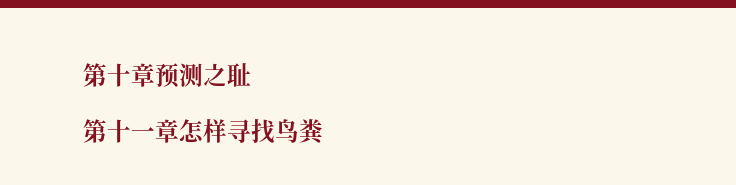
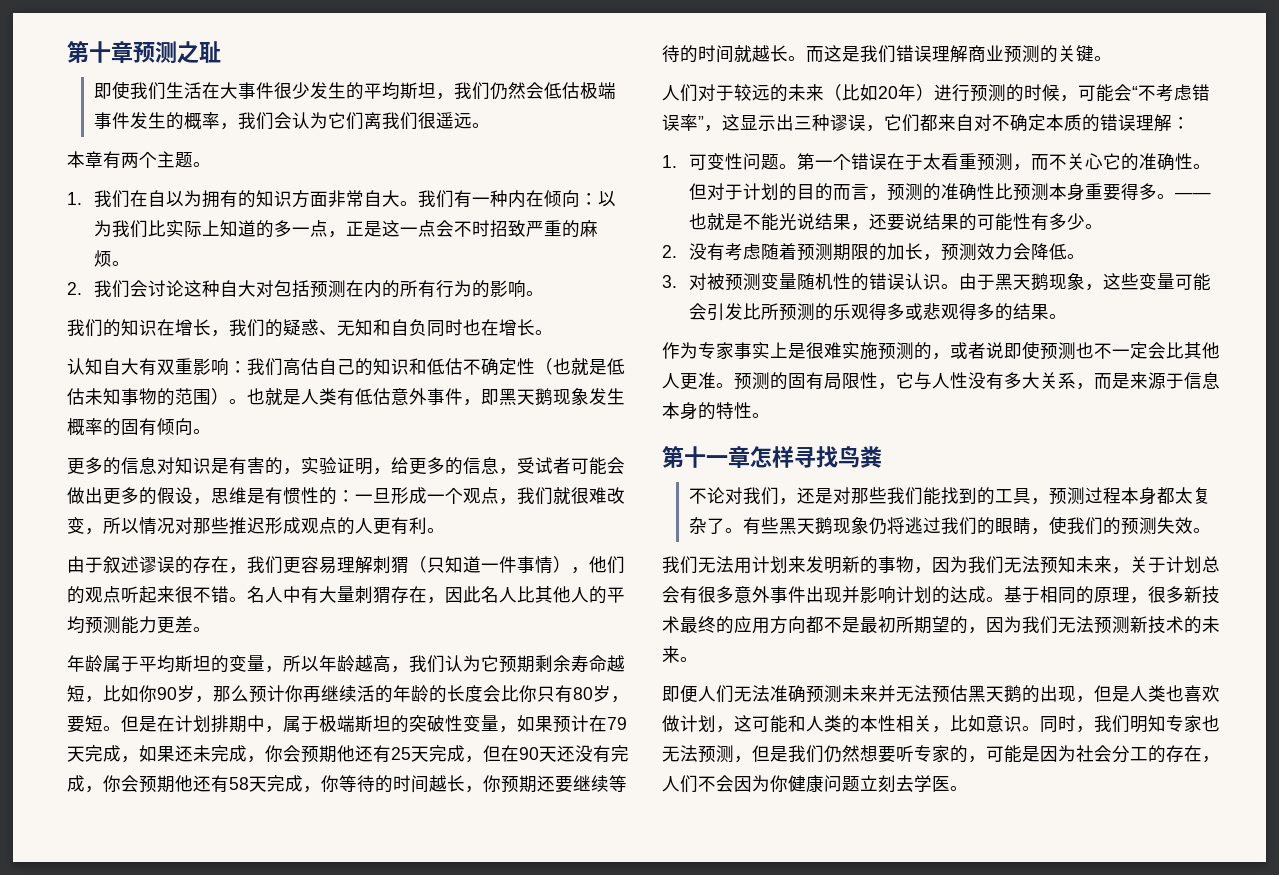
(251, 75) none -> [93,81,616,100] [93,112,490,130] [67,151,211,169] [67,190,616,208] [93,220,598,238] [93,250,130,267] [67,280,544,298] [67,319,553,337] [67,358,625,376] [67,388,625,406] [67,418,211,436] [67,457,625,475] [67,487,625,505] [67,517,445,535] [67,556,625,574] [67,586,625,604] [67,616,211,634] [67,655,625,673] [67,685,629,703] [67,715,627,733] [67,745,629,763] [67,775,627,793] [662,45,1112,63] [662,84,1210,102] [662,114,1190,132] [662,153,1211,171] [688,183,1211,201] [688,213,1103,231] [662,243,1085,261] [662,273,1211,291] [688,303,1067,321] [662,341,1220,360] [662,372,1220,390] [662,402,770,420] // 即使我们生活在大事件很少发生的平均斯坦，我们仍然会低估极端事件发生的概率，我们会认为它们离我们很遥远。 // 本章有两个主题。 // 1.我们在自以为拥有的知识方面非常自大。我们有一种内在倾向：以为我们比实际上知道的多一点，正是这一点会不时招致严重的麻烦。 // 2.我们会讨论这种自大对包括预测在内的所有行为的影响。 // 我们的知识在增长，我们的疑惑、无知和自负同时也在增长。 // 认知自大有双重影响：我们高估自己的知识和低估不确定性（也就是低估未知事物的范围）。也就是人类有低估意外事件，即黑天鹅现象发生概率的固有倾向。 // 更多的信息对知识是有害的，实验证明，给更多的信息，受试者可能会做出更多的假设，思维是有惯性的：一旦形成一个观点，我们就很难改变，所以情况对那些推迟形成观点的人更有利。 // 由于叙述谬误的存在，我们更容易理解刺猬（只知道一件事情），他们的观点听起来很不错。名人中有大量刺猬存在，因此名人比其他人的平均预测能力更差。 // 年龄属于平均斯坦的变量，所以年龄越高，我们认为它预期剩余寿命越短，比如你90岁，那么预计你再继续活的年龄的长度会比你只有80岁，要短。但是在计划排期中，属于极端斯坦的突破性变量，如果预计在79天完成，如果还未完成，你会预期他还有25天完成，但在90天还没有完成，你会预期他还有58天完成，你等待的时间越长，你预期还要继续等待的时间就越长。而这是我们错误理解商业预测的关键。 // 人们对于较远的未来（比如20年）进行预测的时候，可能会“不考虑错误率”，这显示出三种谬误，它们都来自对不确定本质的错误理解： // 1.可变性问题。第一个错误在于太看重预测，而不关心它的准确性。但对于计划的目的而言，预测的准确性比预测本身重要得多。——也就是不能光说结果，还要说结果的可能性有多少。 // 2.没有考虑随着预测期限的加长，预测效力会降低。 // 3.对被预测变量随机性的错误认识。由于黑天鹅现象，这些变量可能会引发比所预测的乐观得多或悲观得多的结果。 // 作为专家事实上是很难实施预测的，或者说即使预测也不一定会比其他人更准。预测的固有局限性，它与人性没有多大关系，而是来源于信息本身的特性。
(325, 132) none -> [688,487,1211,505] [688,516,1211,535] [662,556,1220,574] [662,586,1220,604] [662,616,1220,634] [662,646,698,663] [662,685,1220,703] [662,715,1220,733] [662,745,1220,763] [662,775,968,793] // 不论对我们，还是对那些我们能找到的工具，预测过程本身都太复杂了。有些黑天鹅现象仍将逃过我们的眼睛，使我们的预测失效。 // 我们无法用计划来发明新的事物，因为我们无法预知未来，关于计划总会有很多意外事件出现并影响计划的达成。基于相同的原理，很多新技术最终的应用方向都不是最初所期望的，因为我们无法预测新技术的未来。 // 即便人们无法准确预测未来并无法预估黑天鹅的出现，但是人类也喜欢做计划，这可能和人类的本性相关，比如意识。同时，我们明知专家也无法预测，但是我们仍然想要听专家的，可能是因为社会分工的存在，人们不会因为你健康问题立刻去学医。

